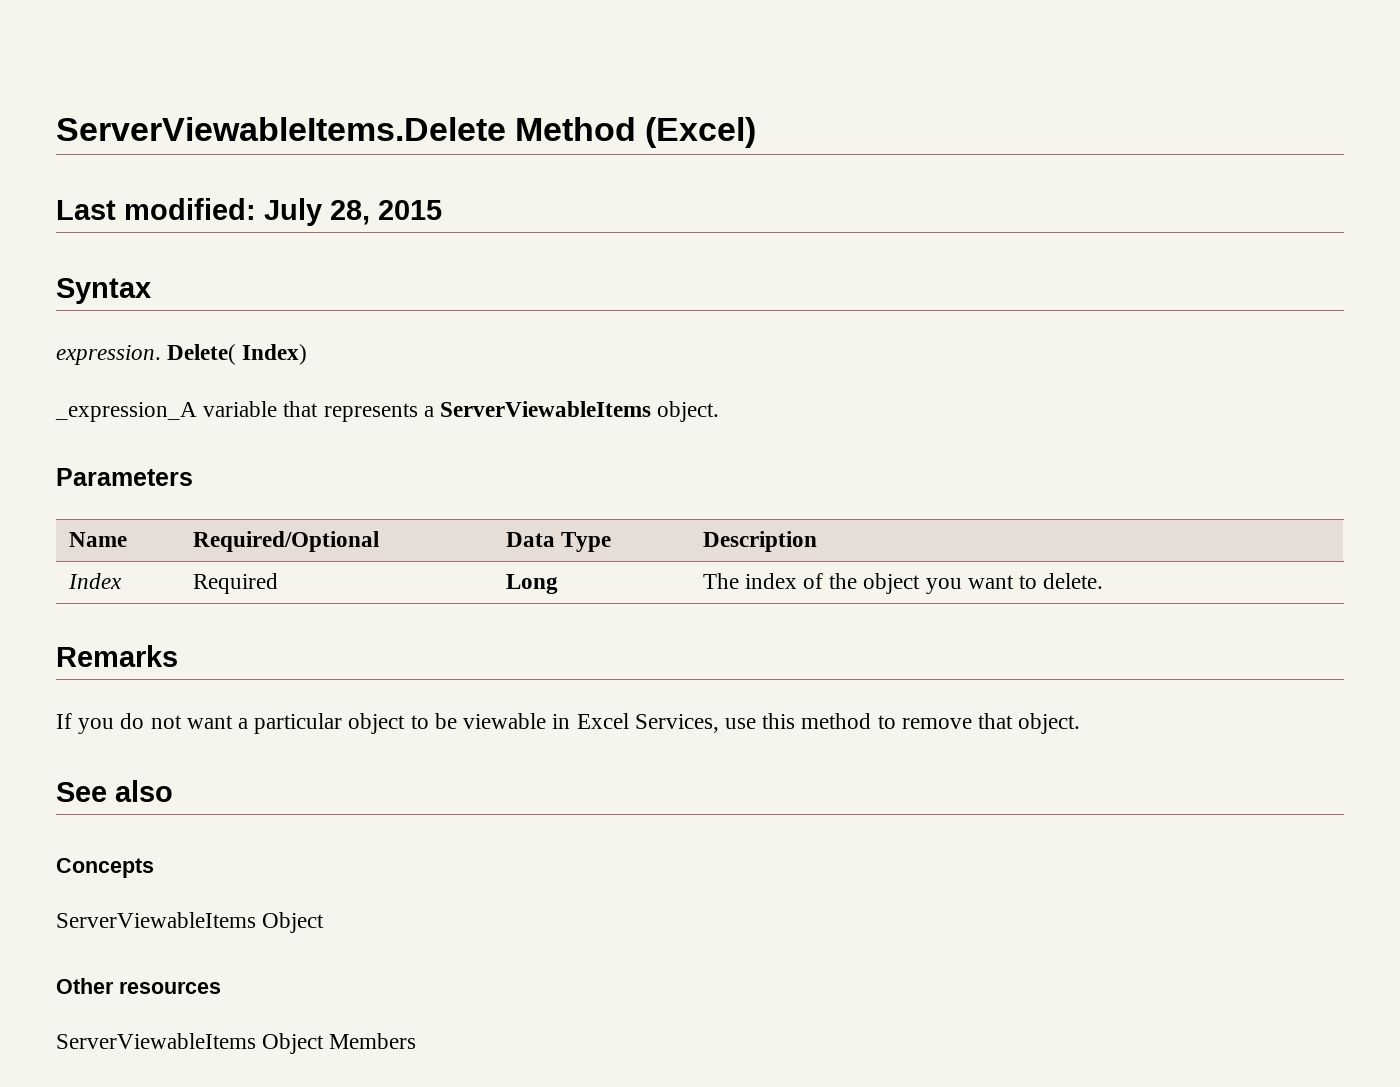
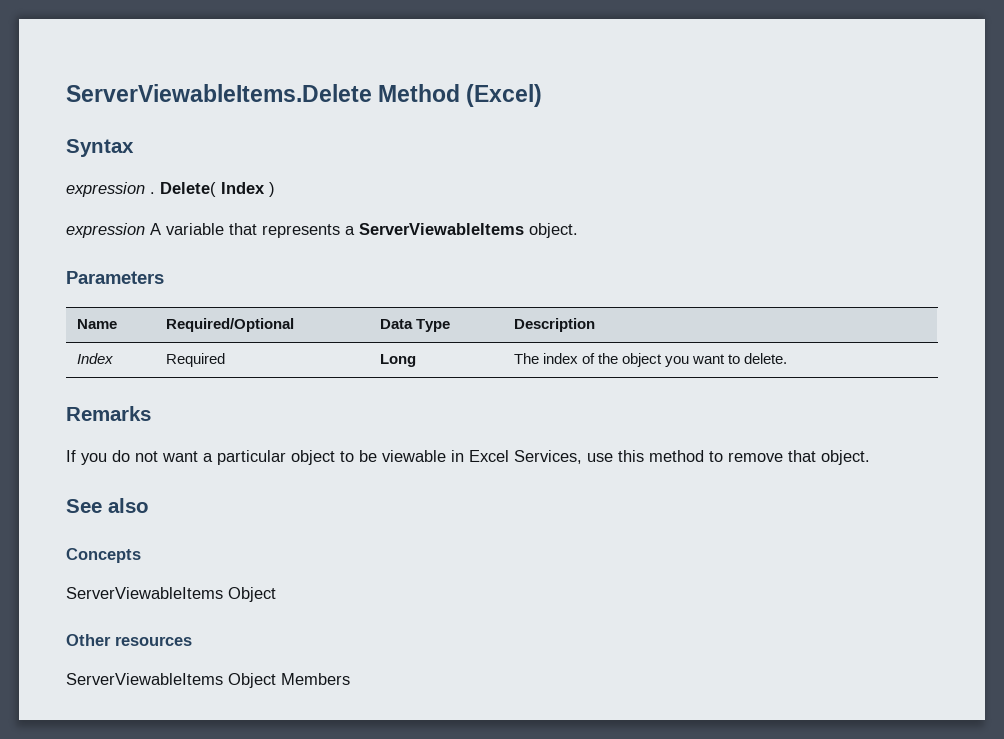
[56,198,442,226] [56,278,151,304] [56,344,308,365] [55,402,197,422] Last modified: July 28, 2015 // Syntax // expression. Delete( Index) // _expression_A -> [66,139,134,157] [66,182,275,197] [66,223,161,238] Syntax // expression . Delete( Index ) // expression A

